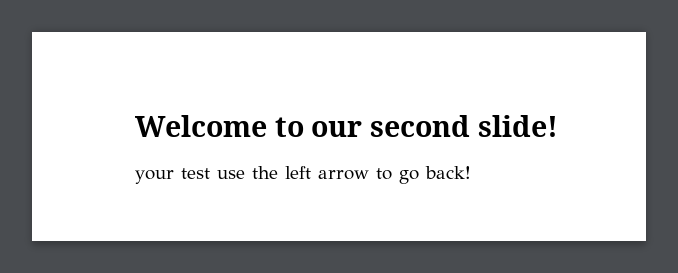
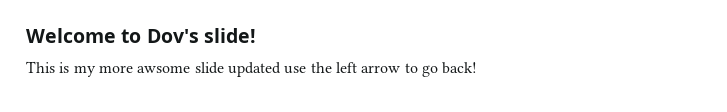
[311,115,471,137] our second -> [146,29,199,43] Dov's
[135,168,210,184] your test -> [26,61,281,77] This is my more awsome slide updated

